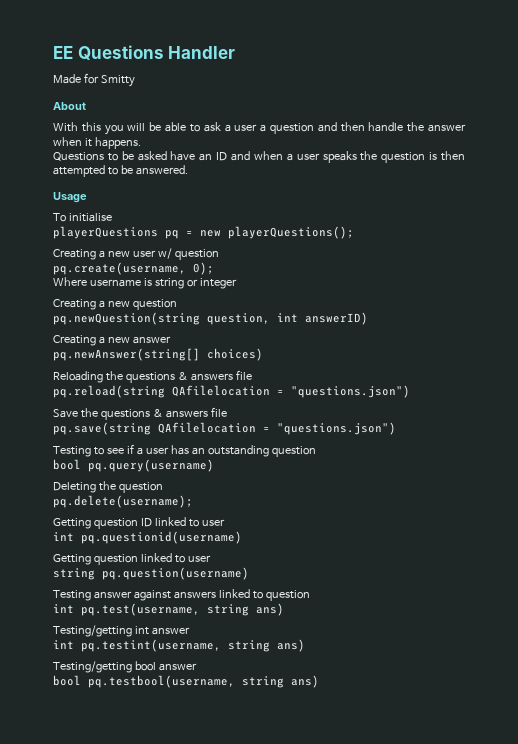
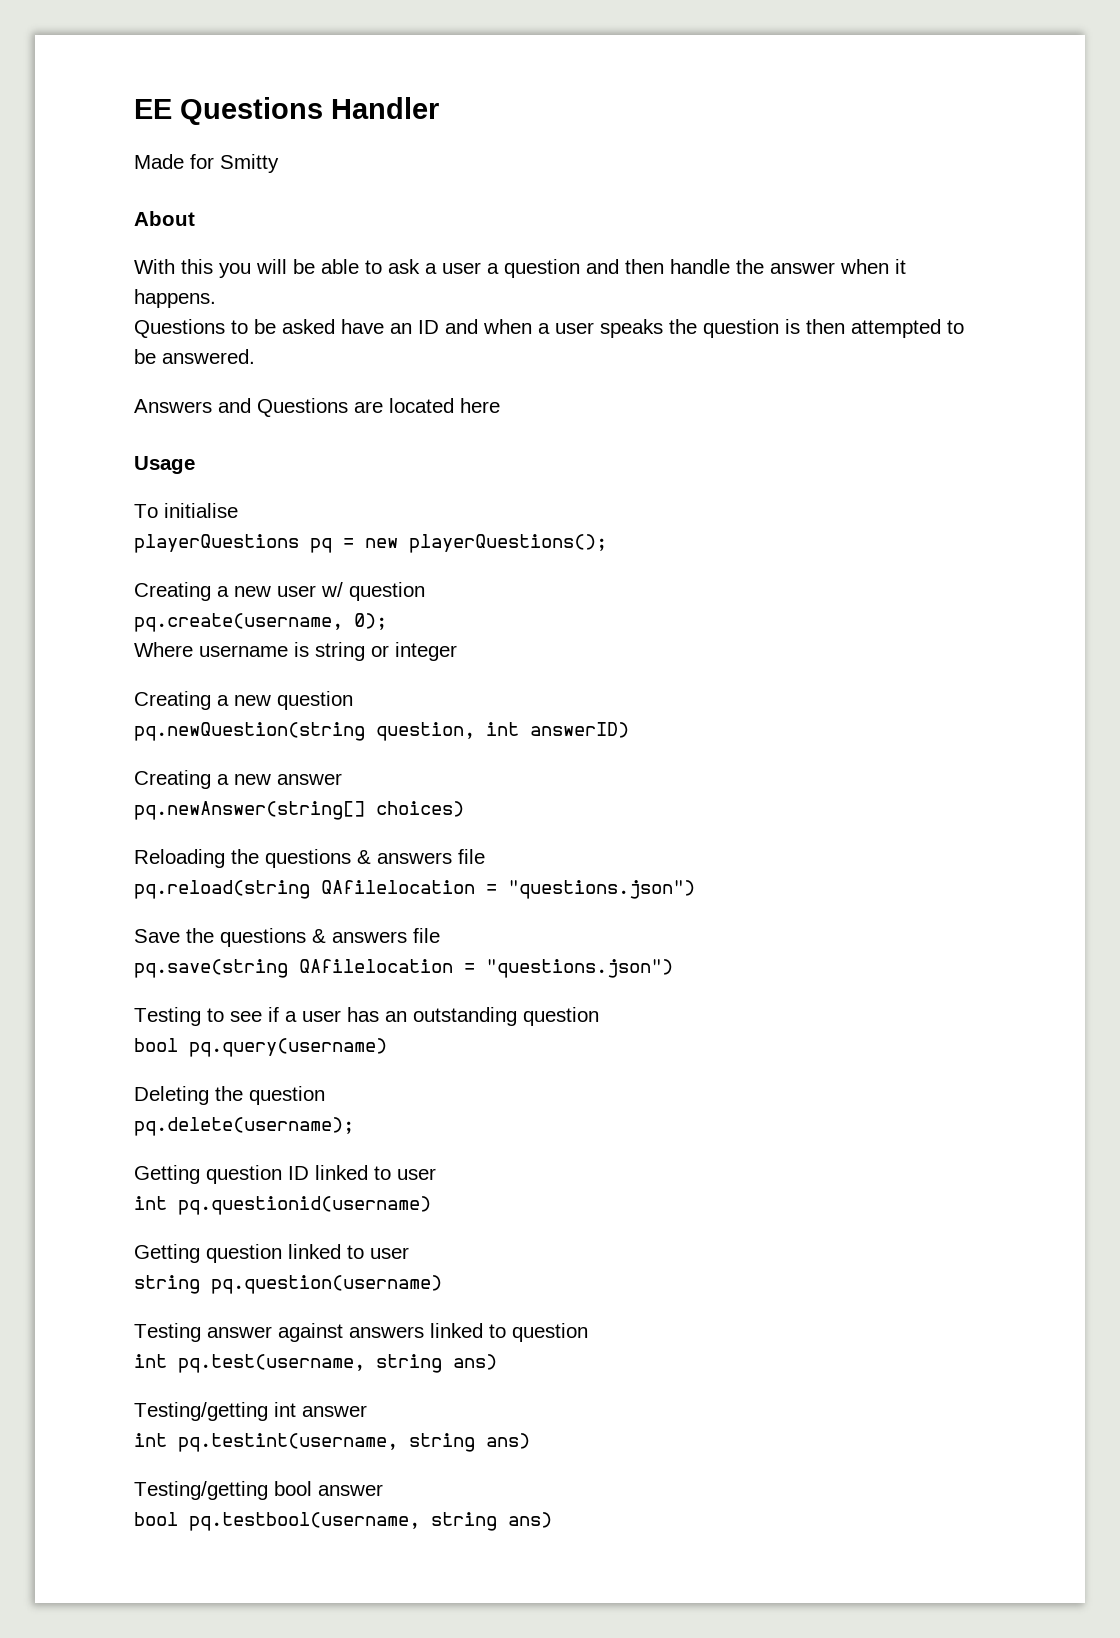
(188, 170) none -> [134,398,500,417] // Answers and Questions are located here

